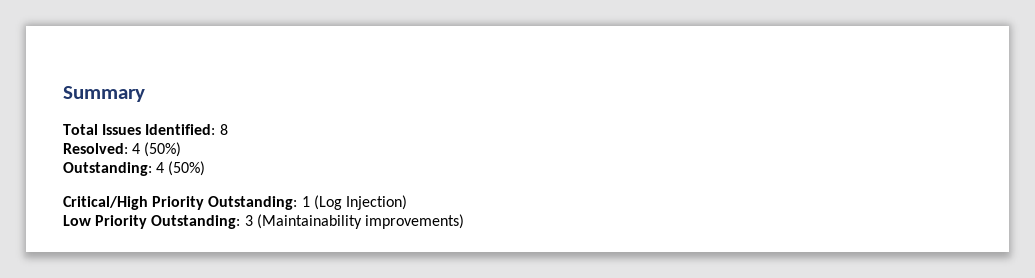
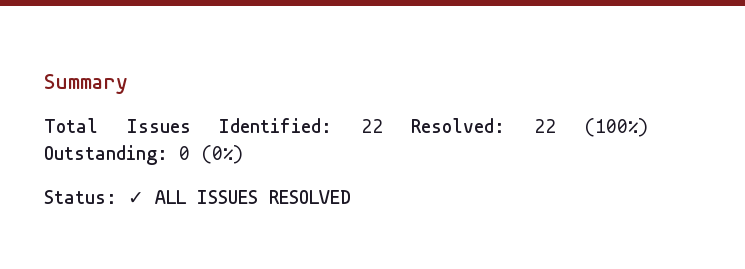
[219,124,228,135] [63,142,182,157] [63,161,206,176] [63,195,407,210] [63,214,464,229] 8 // Resolved: 4 (50%) // Outstanding: 4 (50%) // Critical/High Priority Outstanding: 1 (Log Injection) // Low Priority Outstanding: 3 (Maintainability improvements) -> [360,118,648,137] [44,145,243,165] [44,190,351,204] 22 Resolved: 22 (100%) Outstanding: 0 (0%) // Status: ✓ ALL ISSUES RESOLVED

